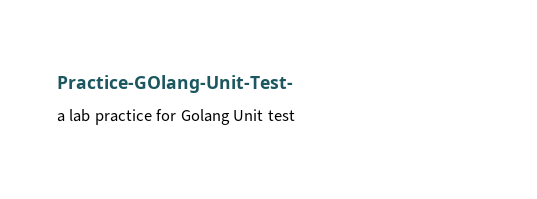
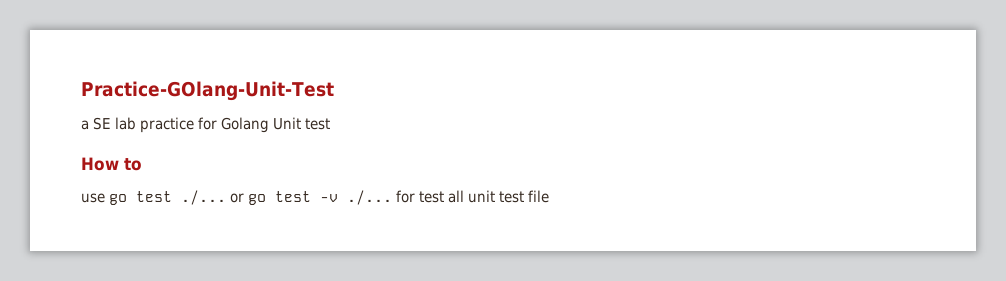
[57,75,293,93] Practice-GOlang-Unit-Test- -> [81,81,334,101] Practice-GOlang-Unit-Test
(65, 117) none -> [93,117,111,130] SE
(295, 115) none -> [81,157,142,171] [81,190,549,205] // How to // use go test ./... or go test -v ./... for test all unit test file

